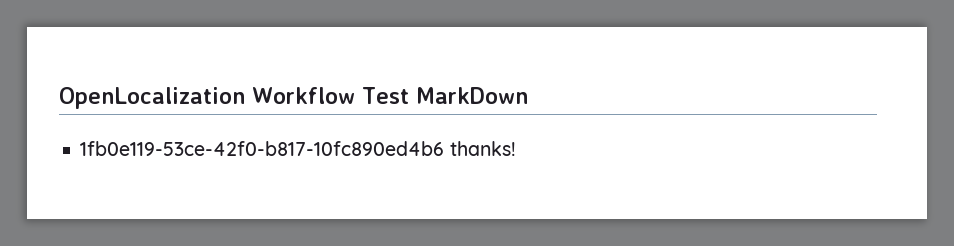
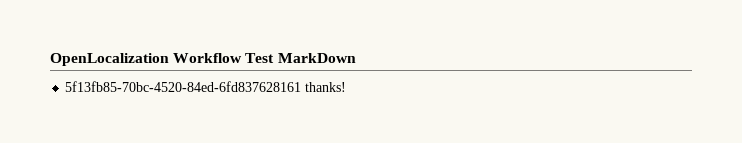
[80,141,445,156] 1fb0e119-53ce-42f0-b817-10fc890ed4b6 -> [65,81,302,92] 5f13fb85-70bc-4520-84ed-6fd837628161

